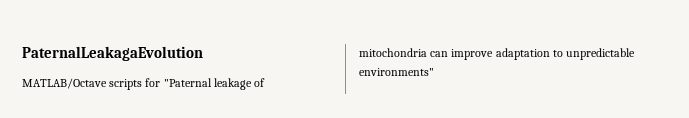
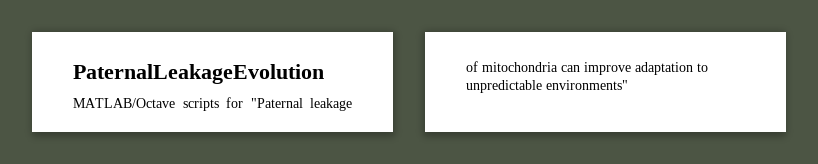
[22,46,203,61] PaternalLeakagaEvolution -> [73,64,324,84] PaternalLeakageEvolution

